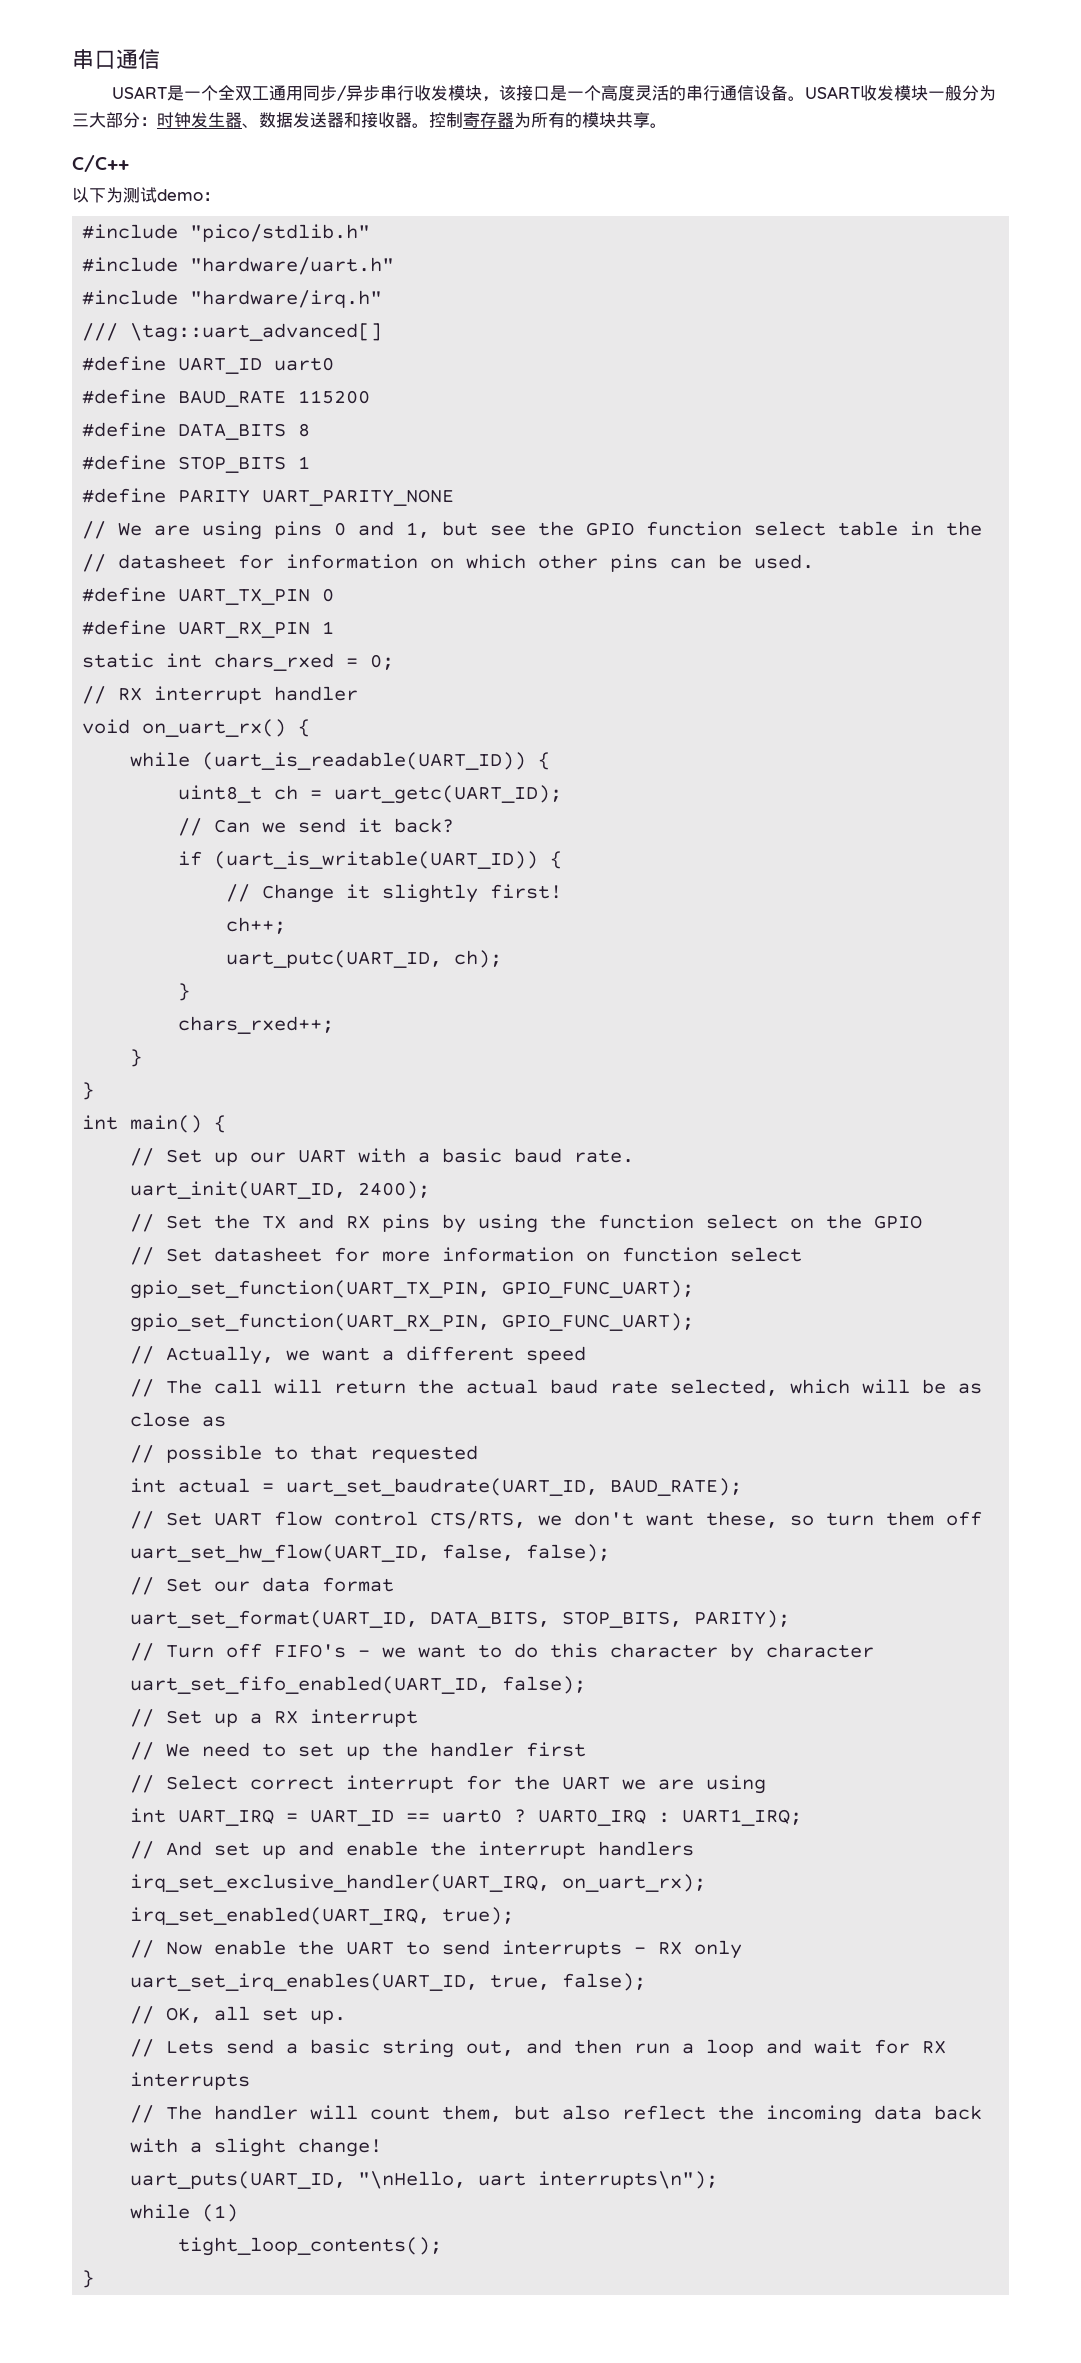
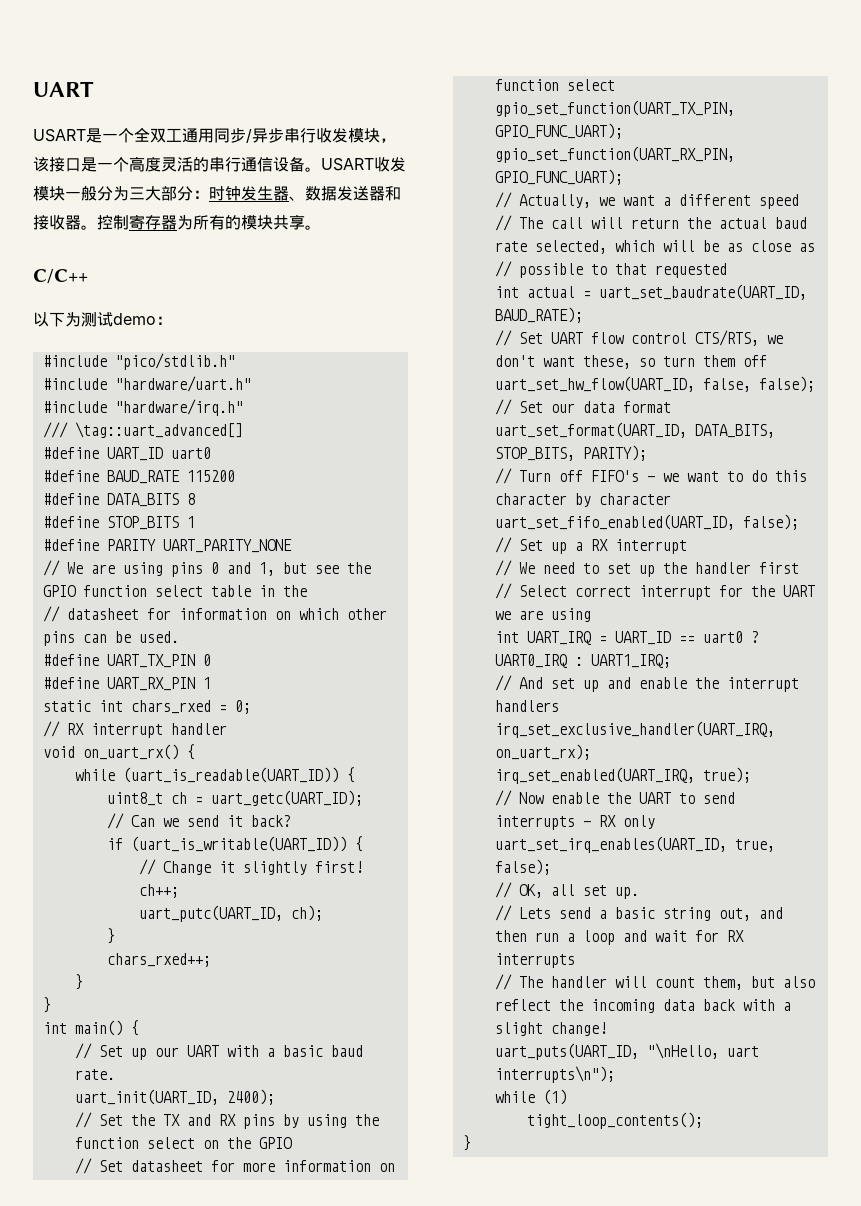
[72,49,160,69] 串口通信 -> [33,81,94,97] UART

